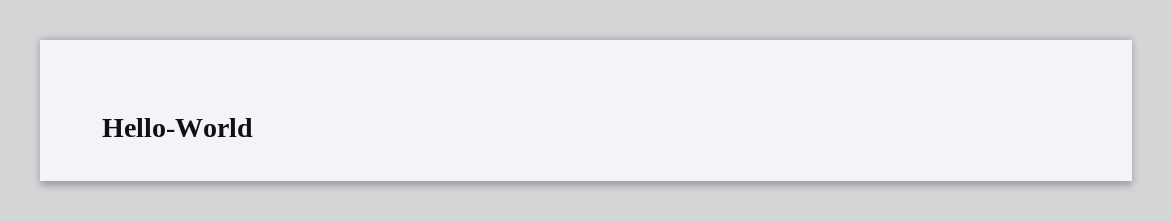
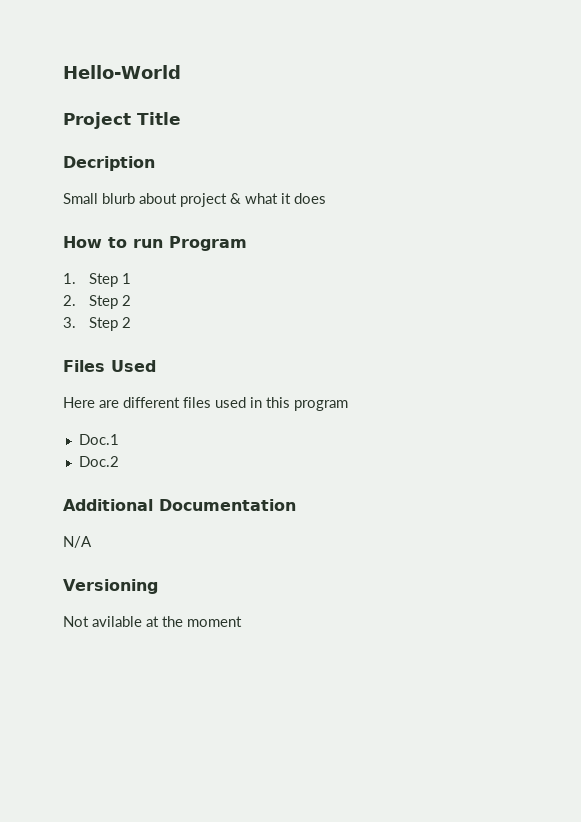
(253, 127) none -> [63,112,181,129] [63,156,155,171] [63,193,326,207] [63,236,247,251] [63,273,132,287] [63,295,132,309] [63,317,132,331] [63,360,156,372] [63,397,348,411] [78,434,119,445] [78,456,119,467] [63,499,296,511] [63,536,92,548] [63,579,158,594] [63,616,242,627] // Project Title // Decription // Small blurb about project & what it does // How to run Program // 1. Step 1 // 2. Step 2 // 3. Step 2 // Files Used // Here are different files used in this program // Doc.1 // Doc.2 // Additional Documentation // N/A // Versioning // Not avilable at the moment

